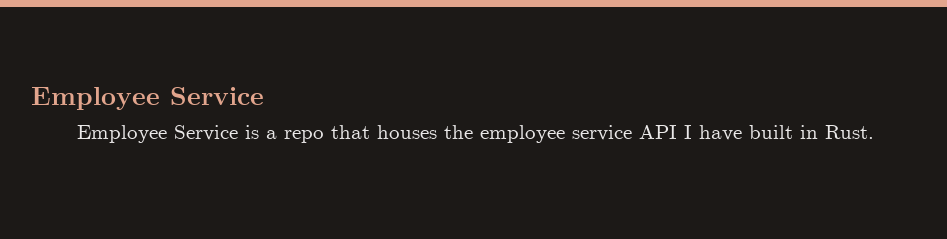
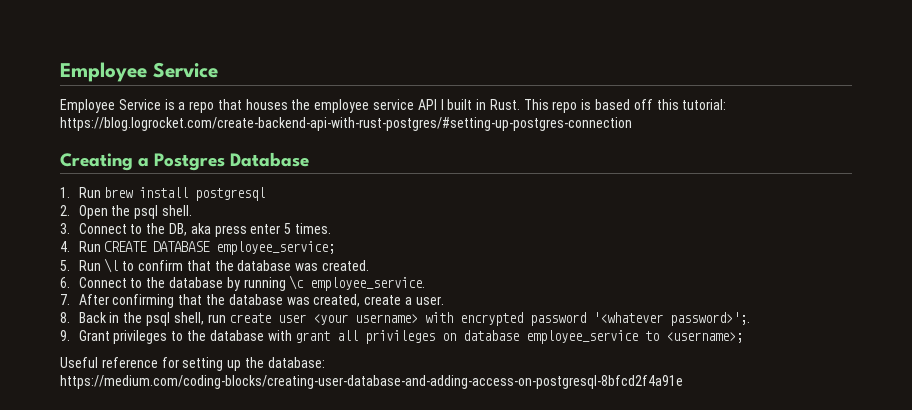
[698,125,742,141] have -> (444, 104) none
(874, 132) none -> [523,99,727,113] [60,117,632,131] [60,152,310,171] [60,187,266,201] [60,205,193,219] [60,223,331,237] [60,241,336,255] [60,258,369,273] [60,275,426,291] [60,294,444,308] [60,312,751,326] [60,330,744,344] [60,357,325,371] [60,375,683,389] This repo is based off this tutorial: https://blog.logrocket.com/create-backend-api-with-rust-postgres/#setting-up-postgres-connection // Creating a Postgres Database // 1. Run brew install postgresql // 2. Open the psql shell. // 3. Connect to the DB, aka press enter 5 times. // 4. Run CREATE DATABASE employee_service; // 5. Run \l to confirm that the database was created. // 6. Connect to the database by running \c employee_service. // 7. After confirming that the database was created, create a user. // 8. Back in the psql shell, run create user <your username> with encrypted password '<whatever password>';. // 9. Grant privileges to the database with grant all privileges on database employee_service to <username>; // Useful reference for setting up the database: https://medium.com/coding-blocks/creating-user-database-and-adding-access-on-postgresql-8bfcd2f4a91e

